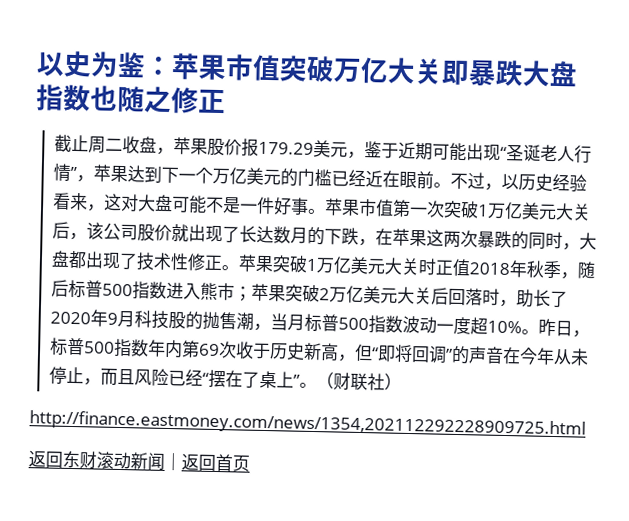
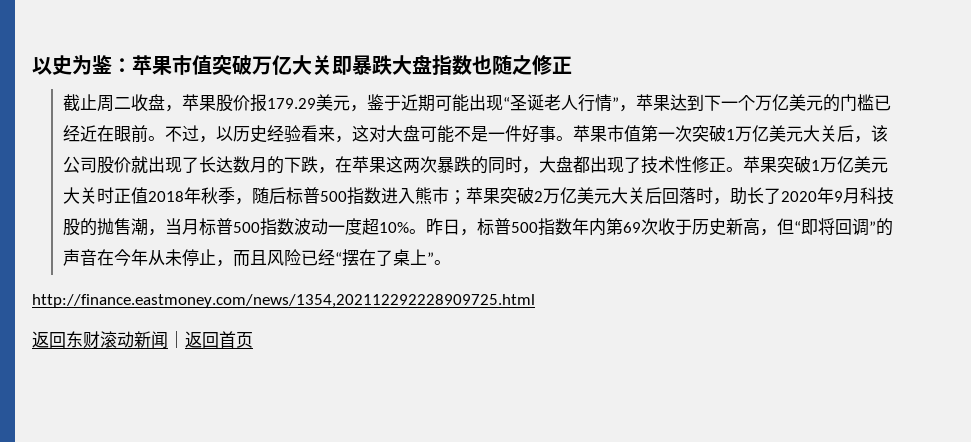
[315,372,402,391] （财联社） -> (451, 262) none

